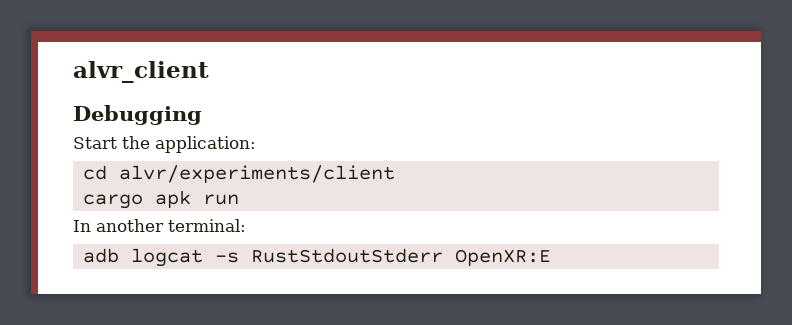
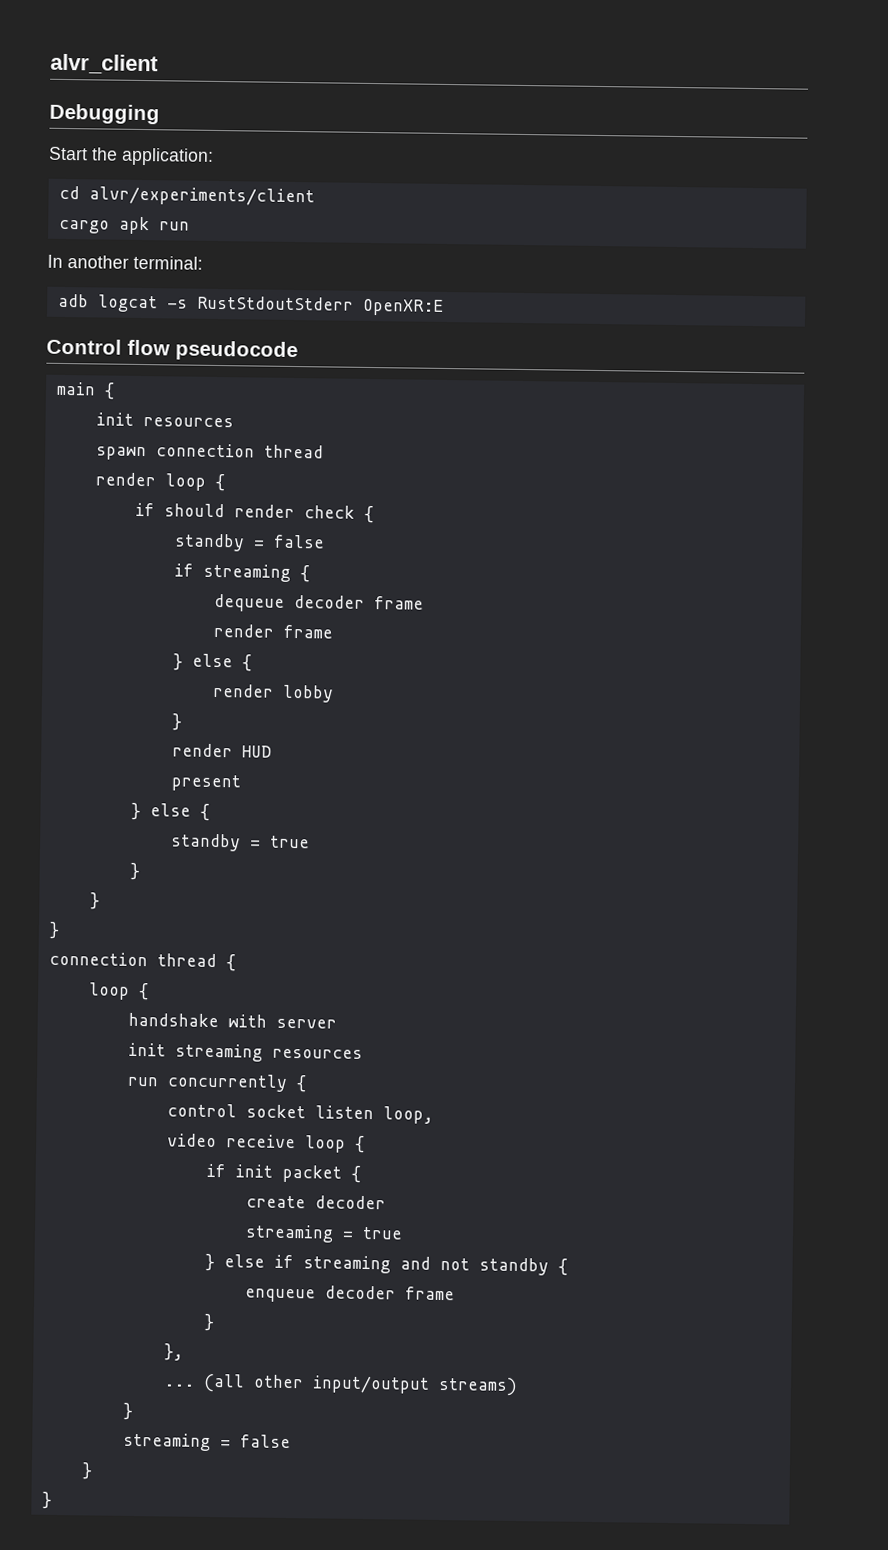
(551, 257) none -> [46,338,298,362] [55,381,115,400] [95,412,234,428] [95,443,324,461] [94,472,225,492] [134,502,374,524] [173,533,325,552] [173,563,310,583] [213,593,424,612] [212,623,333,639] [172,653,252,672] [212,683,334,703] [171,713,182,731] [171,743,272,758] [170,774,241,792] [130,802,210,821] [169,833,310,852] [129,862,140,881] [89,892,100,910] [48,921,60,939] [48,951,236,972] [88,982,149,1001] [127,1012,337,1029] [127,1042,363,1062] [126,1073,307,1093] [166,1103,434,1124] [166,1133,365,1153] [205,1163,361,1183] [245,1195,386,1210] [244,1224,403,1243] [204,1253,568,1276] [244,1285,455,1303] [203,1313,214,1332] [163,1343,184,1361] [162,1373,518,1397] [122,1402,133,1420] [122,1432,291,1451] [81,1462,92,1480] [41,1491,52,1509] // Control flow pseudocode // main { // init resources // spawn connection thread // render loop { // if should render check { // standby = false // if streaming { // dequeue decoder frame // render frame // } else { // render lobby // } // render HUD // present // } else { // standby = true // } // } // } // connection thread { // loop { // handshake with server // init streaming resources // run concurrently { // control socket listen loop, // video receive loop { // if init packet { // create decoder // streaming = true // } else if streaming and not standby { // enqueue decoder frame // } // }, // ... (all other input/output streams) // } // streaming = false // } // }

